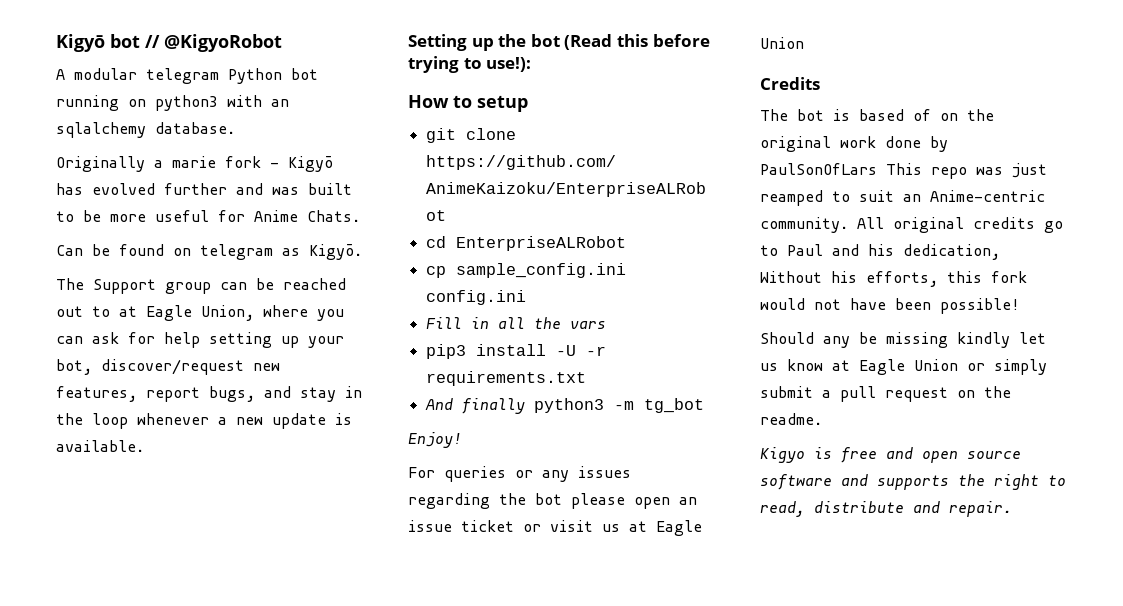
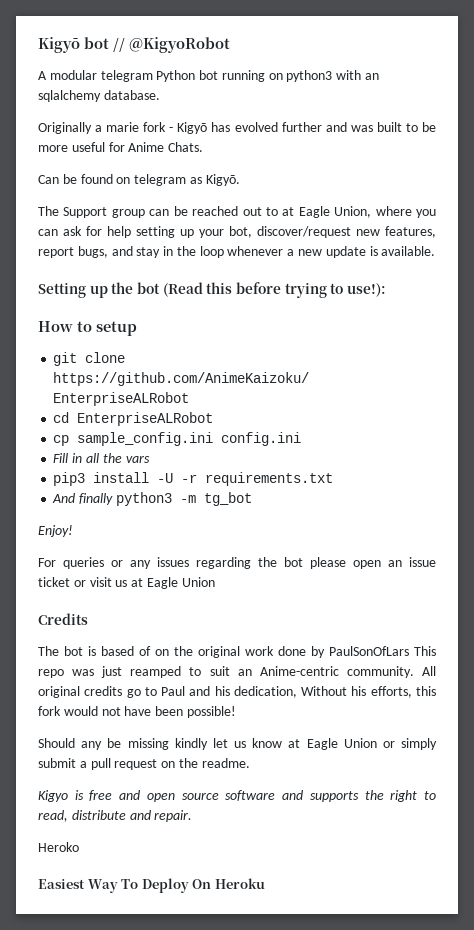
(1012, 509) none -> [38,842,79,852] [38,878,265,893] // Heroko // Easiest Way To Deploy On Heroku

